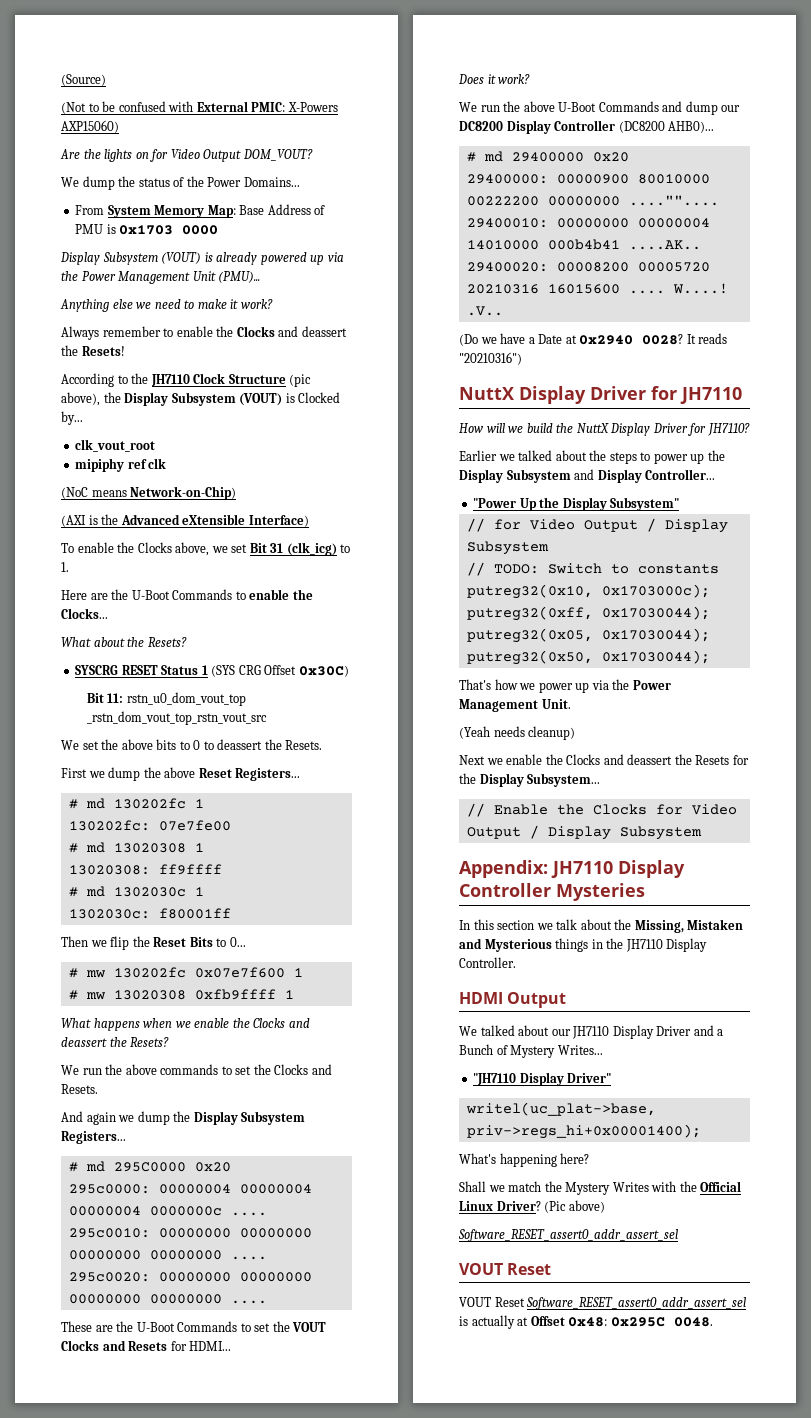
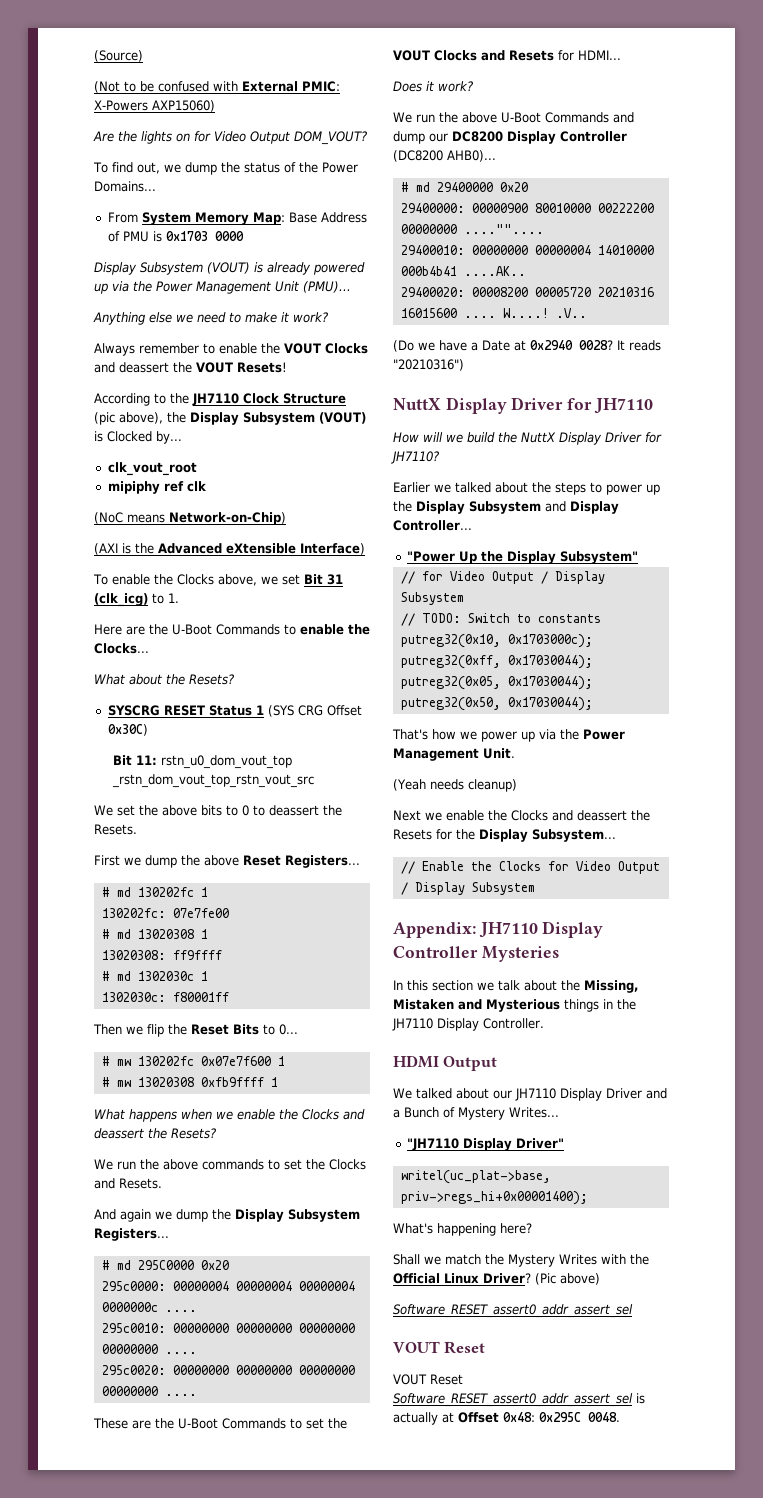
[61,177,79,187] We -> [93,162,181,174] To find out, we
[236,326,347,337] [61,345,78,356] Clocks and deassert the -> [284,343,368,354] [94,362,233,373] VOUT Clocks and deassert the VOUT

